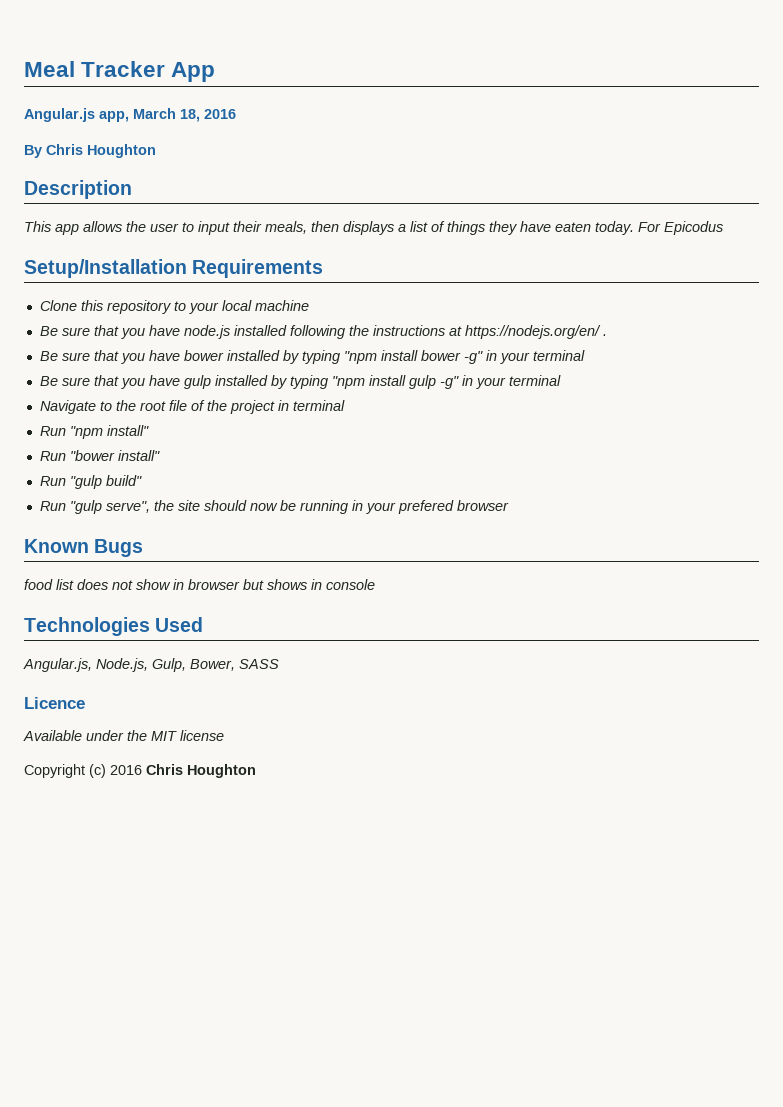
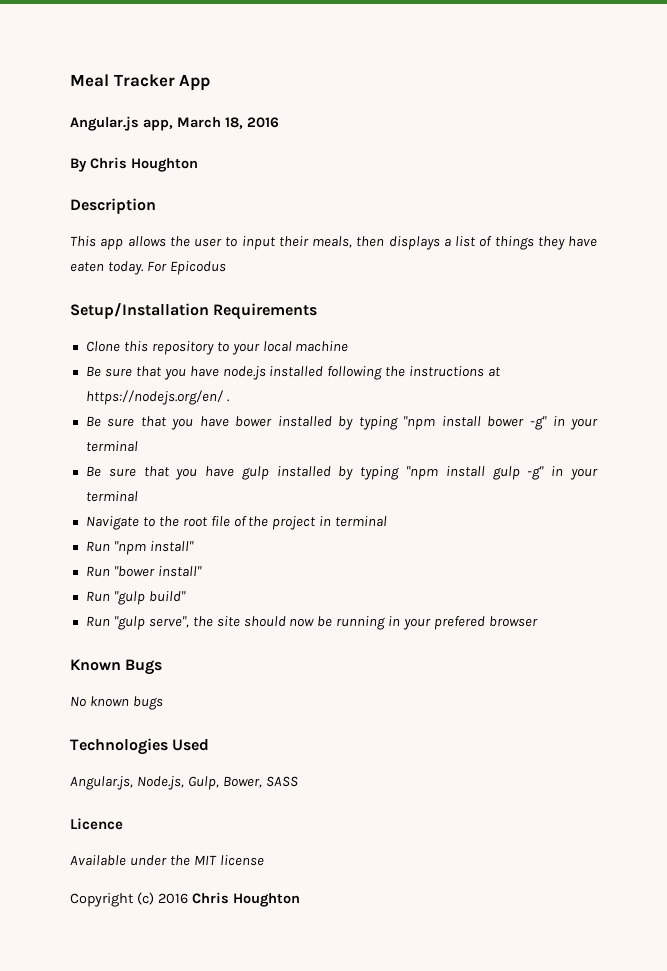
[24,579,375,590] food list does not show in browser but shows in console -> [70,696,163,710] No known bugs

